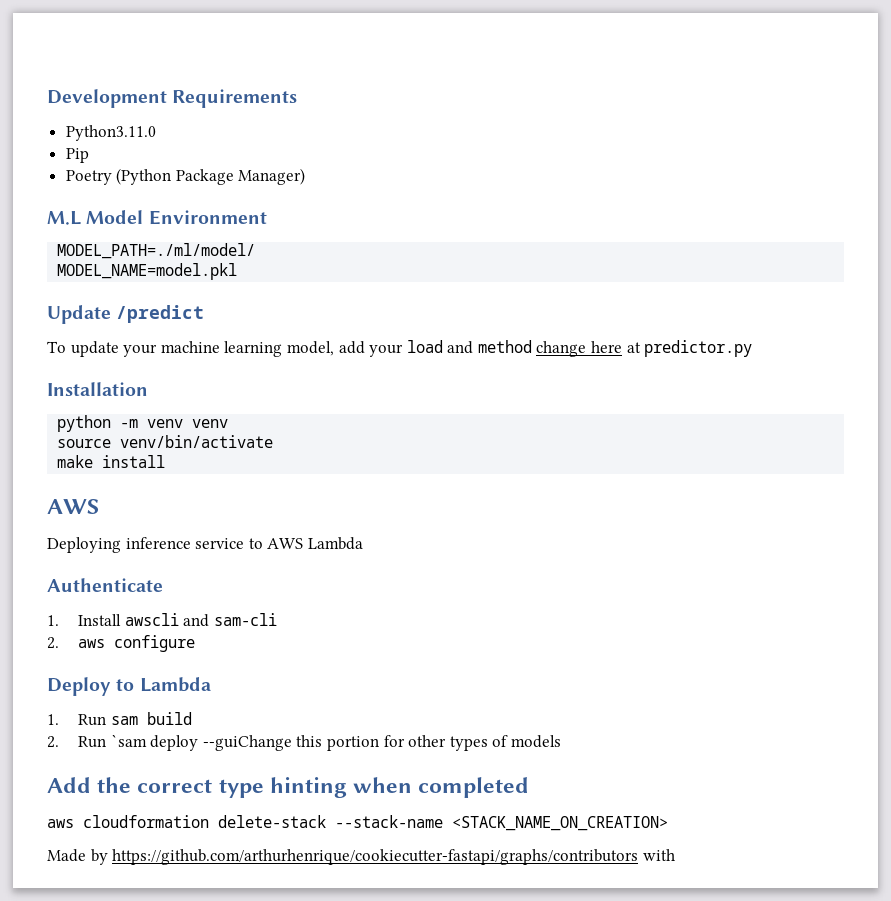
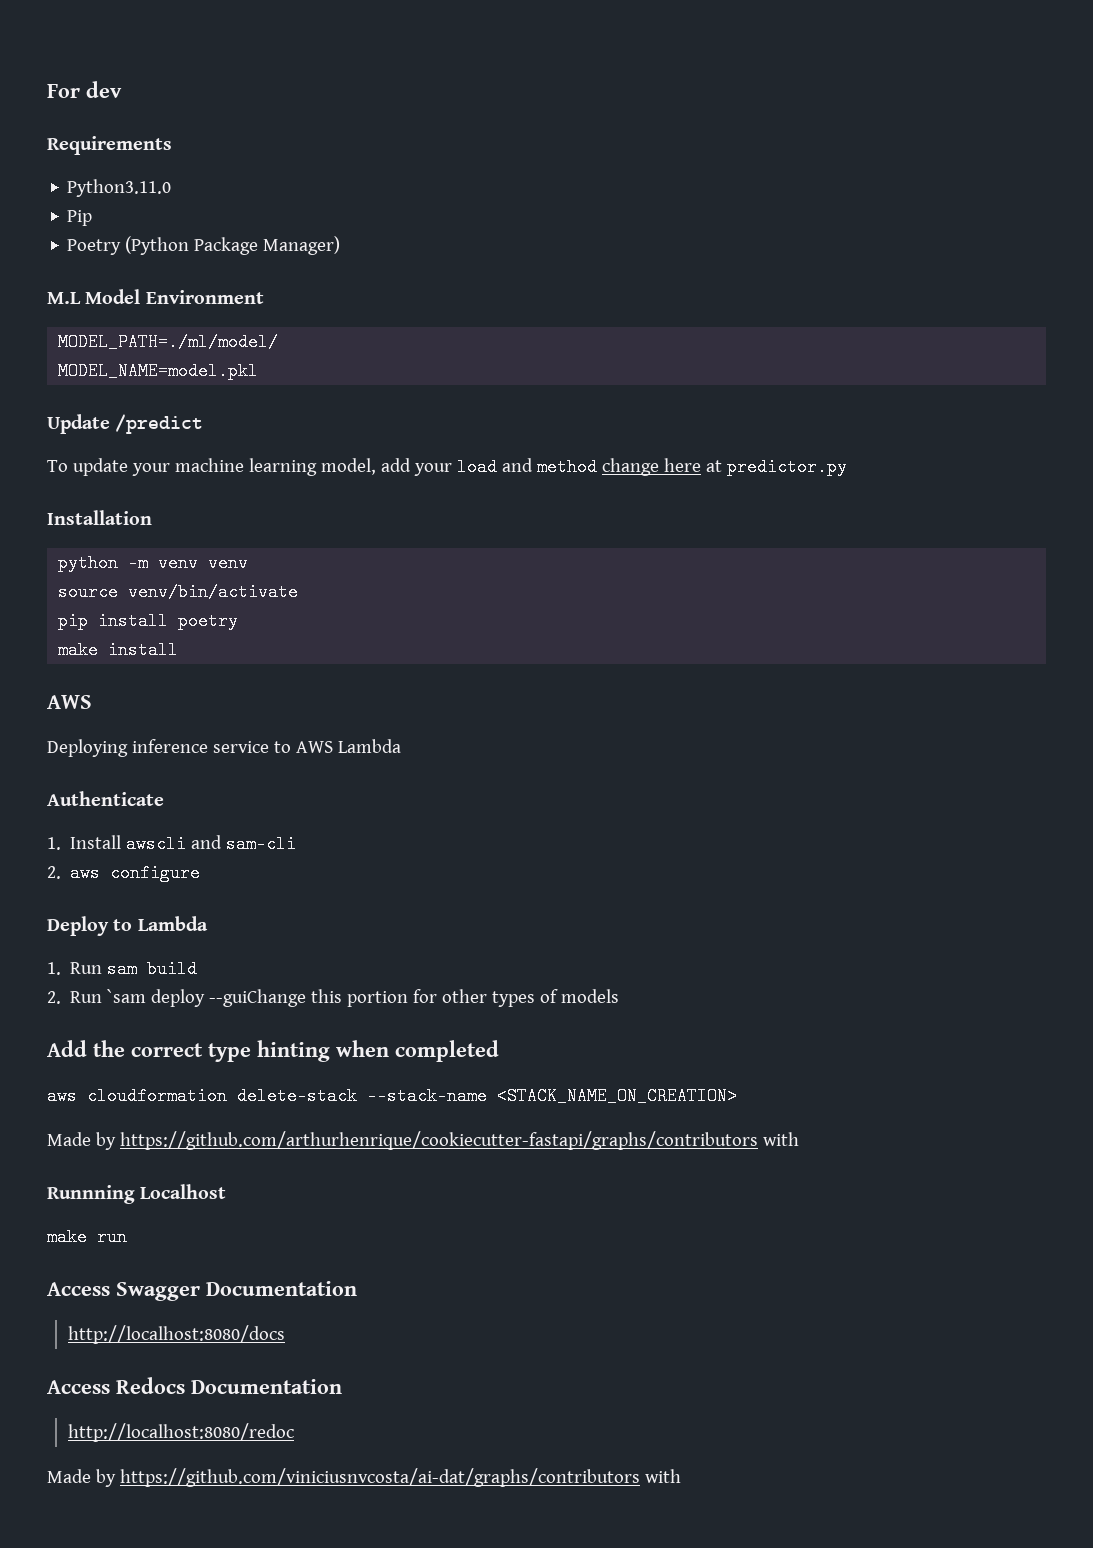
[47,89,167,108] Development -> [47,81,122,98] For dev //
(274, 441) none -> [58,612,239,630] // pip install poetry
(675, 855) none -> [47,1184,227,1204] [47,1228,127,1246] [47,1281,357,1301] [67,1325,285,1344] [47,1377,342,1394] [67,1423,294,1442] [47,1468,681,1487] // Runnning Localhost // make run // Access Swagger Documentation // http://localhost:8080/docs // Access Redocs Documentation // http://localhost:8080/redoc // Made by https://github.com/viniciusnvcosta/ai-dat/graphs/contributors with

